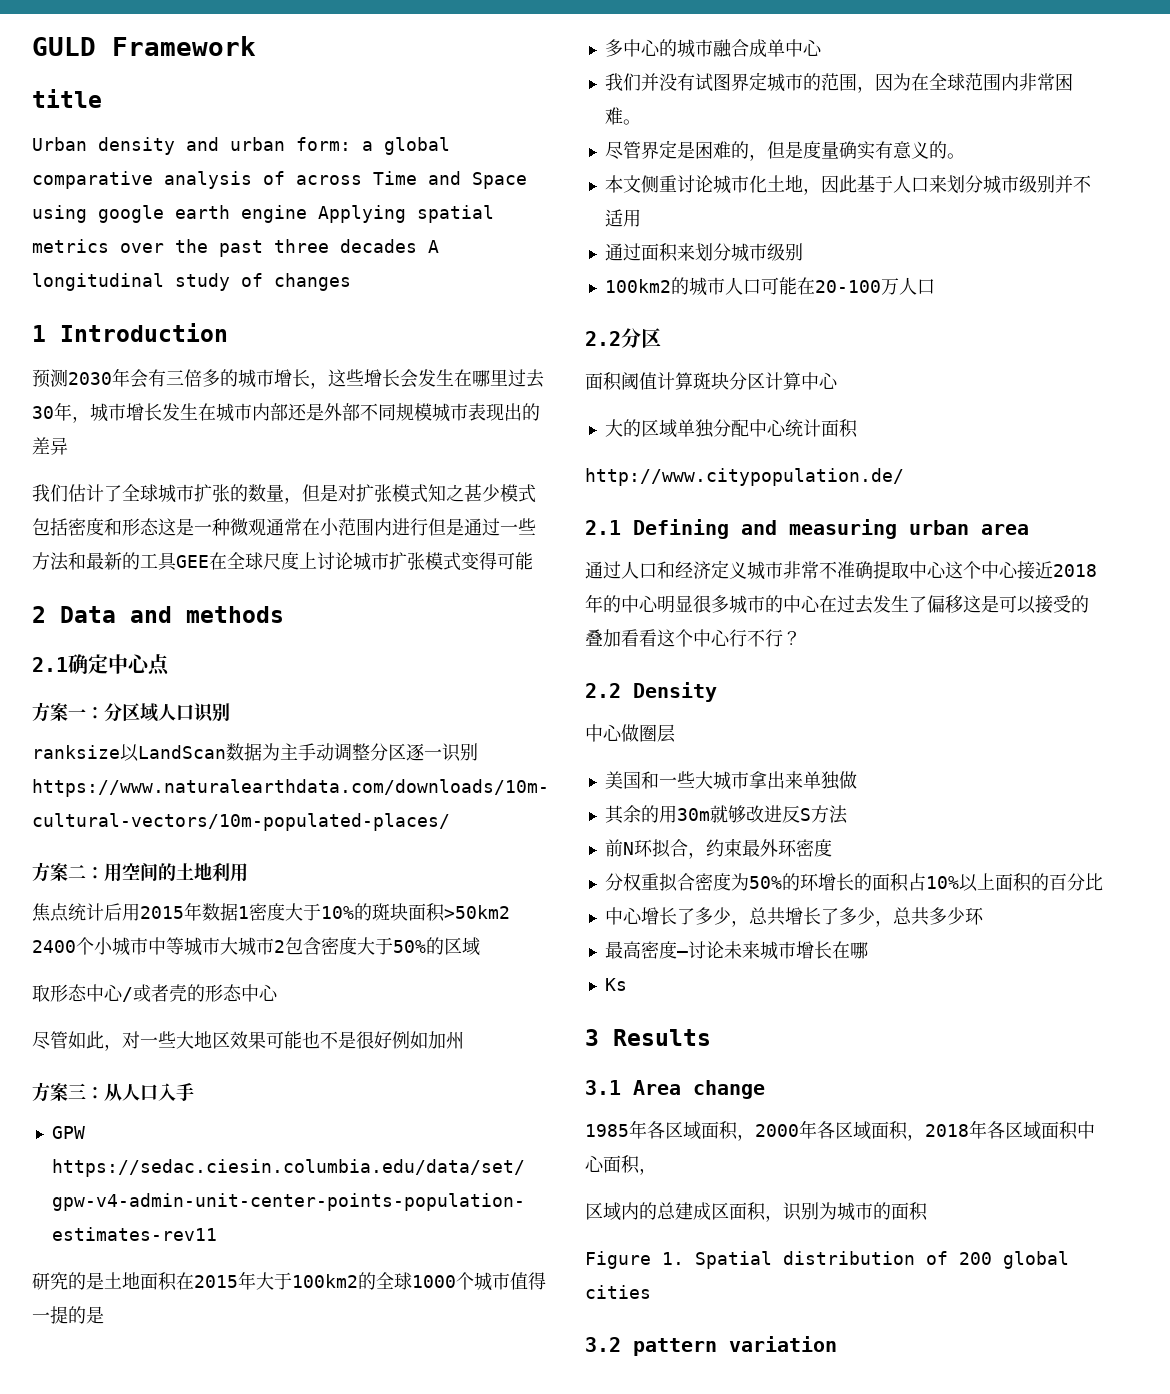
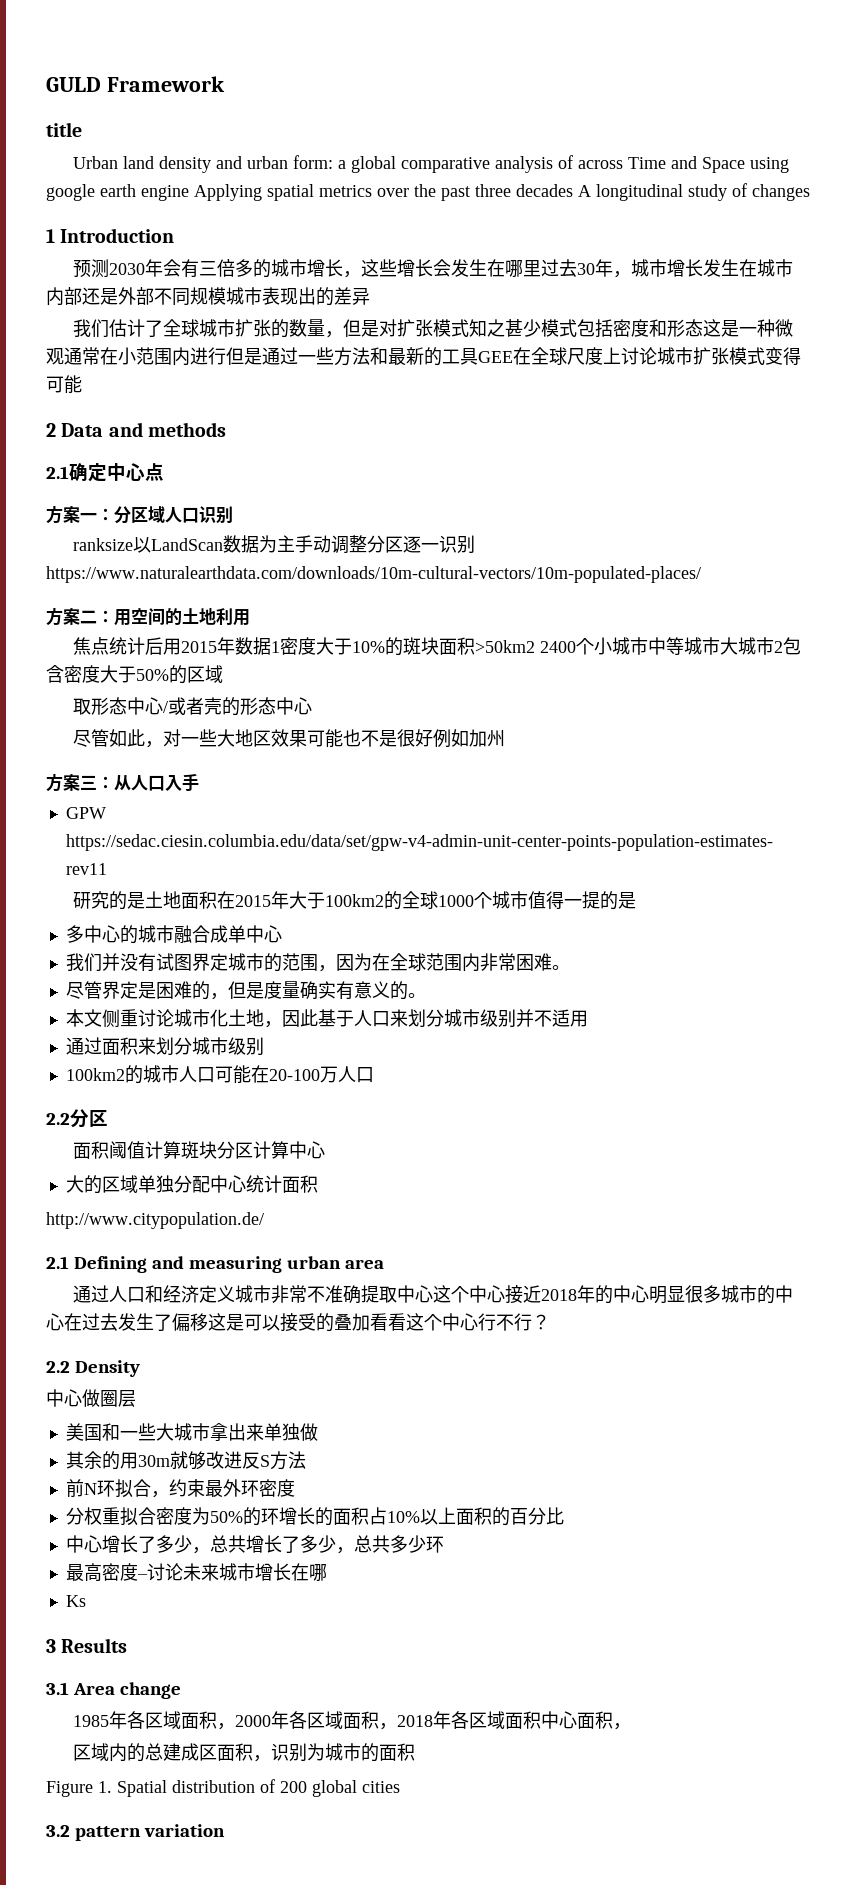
(87, 144) none -> [123,156,155,169] land

